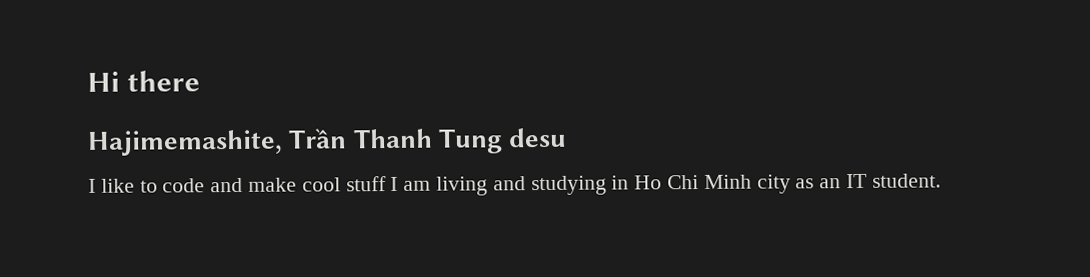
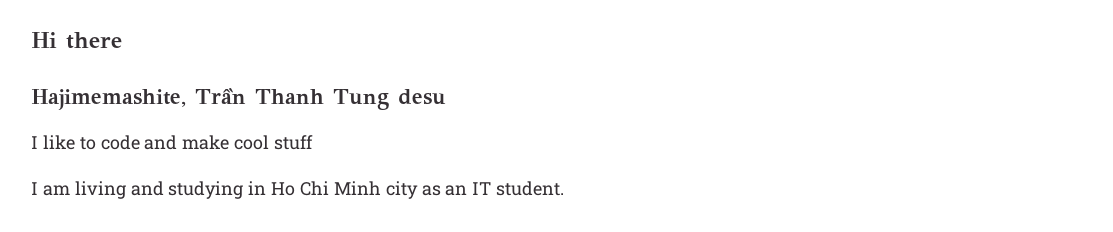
(387, 184) none -> (314, 142) //

